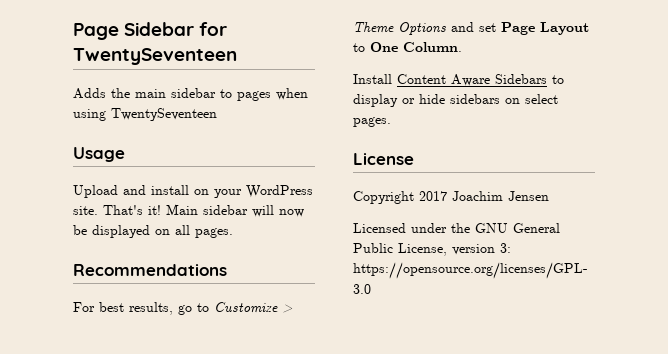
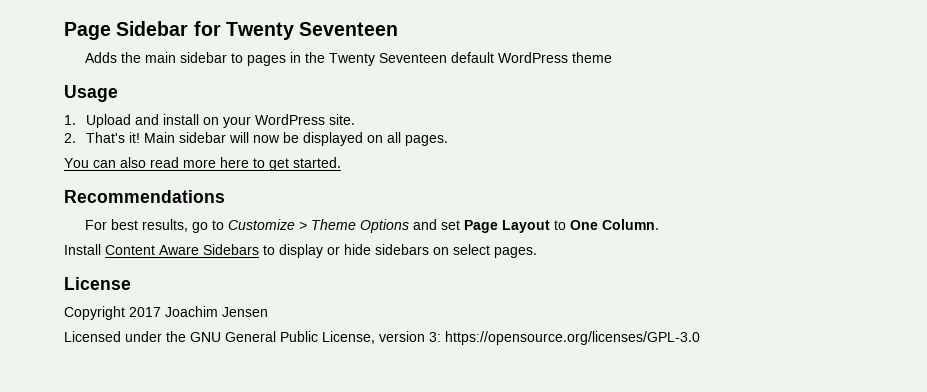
[73,48,237,65] TwentySeventeen -> [225,22,399,40] Twenty Seventeen
[276,88,308,100] [73,108,217,121] when using TwentySeventeen -> [289,52,612,66] in the Twenty Seventeen default WordPress theme
(125, 154) none -> [64,115,76,125] 1.
(98, 210) none -> [64,133,76,143] // 2.
(233, 233) none -> [64,157,341,171] // You can also read more here to get started.

